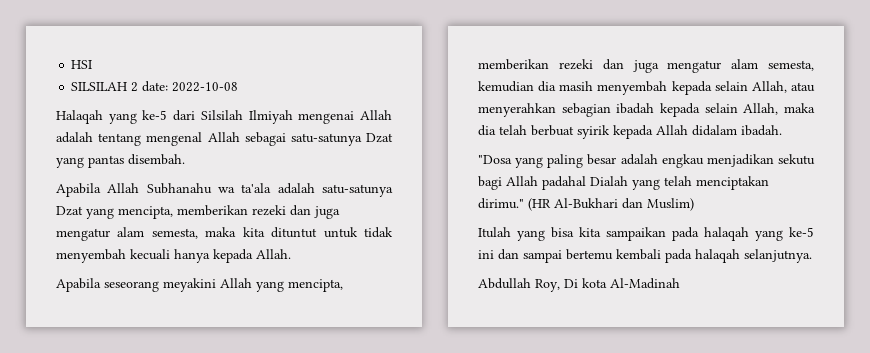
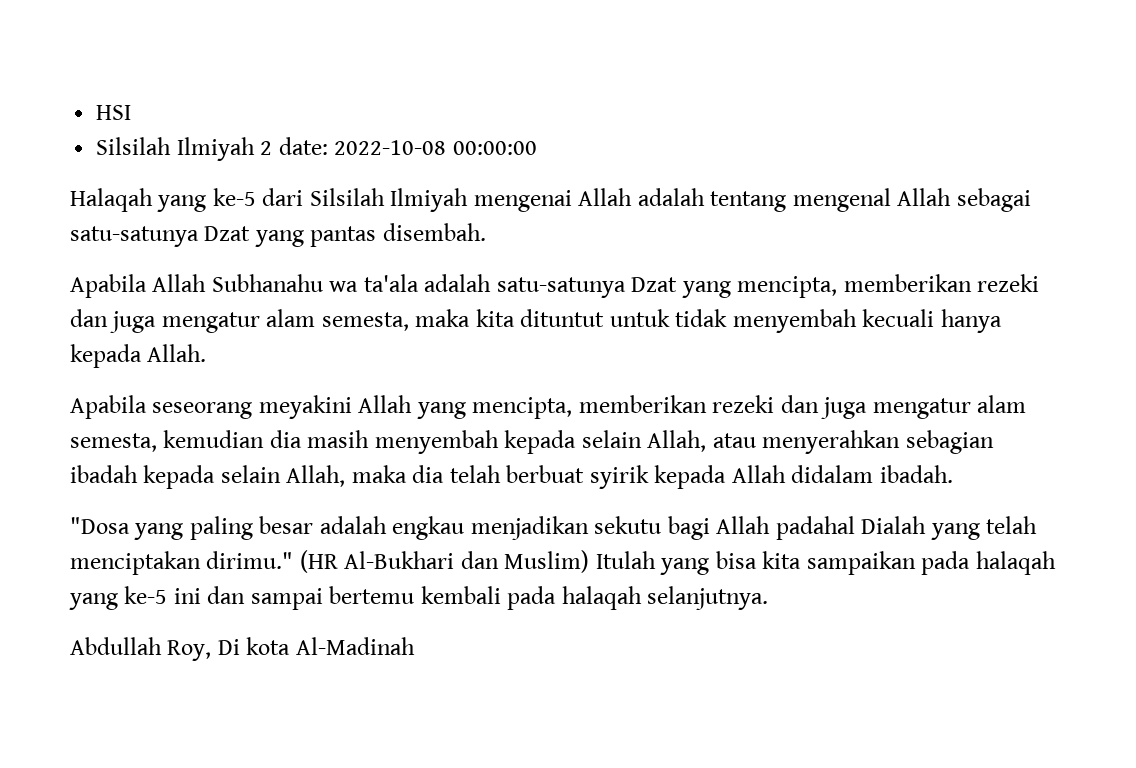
[71,82,128,91] SILSILAH -> [96,137,255,161] Silsilah Ilmiyah
(239, 87) none -> [452,141,537,155] 00:00:00
(694, 204) // -> (590, 561) none

